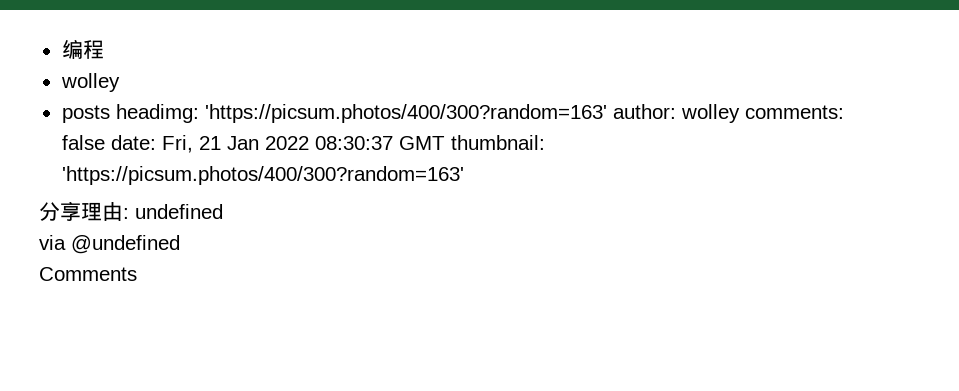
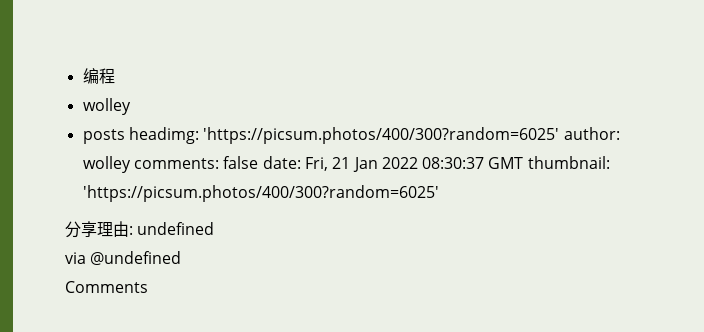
[204,104,607,123] 'https://picsum.photos/400/300?random=163' -> [203,127,560,144] 'https://picsum.photos/400/300?random=6025'
[61,166,464,185] 'https://picsum.photos/400/300?random=163' -> [82,185,439,202] 'https://picsum.photos/400/300?random=6025'

